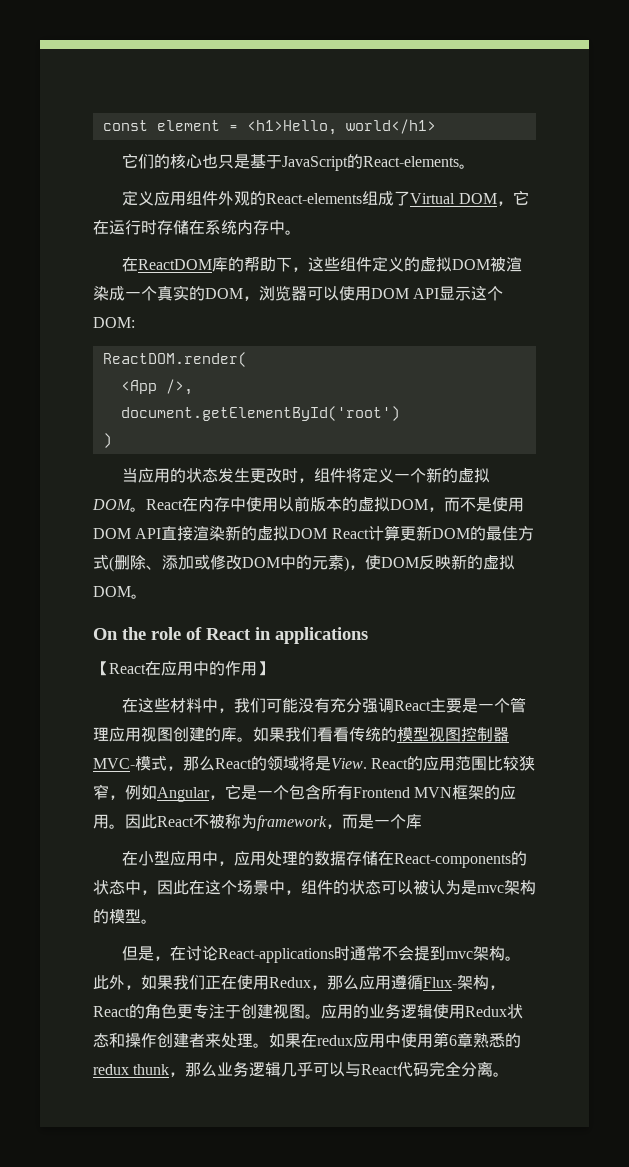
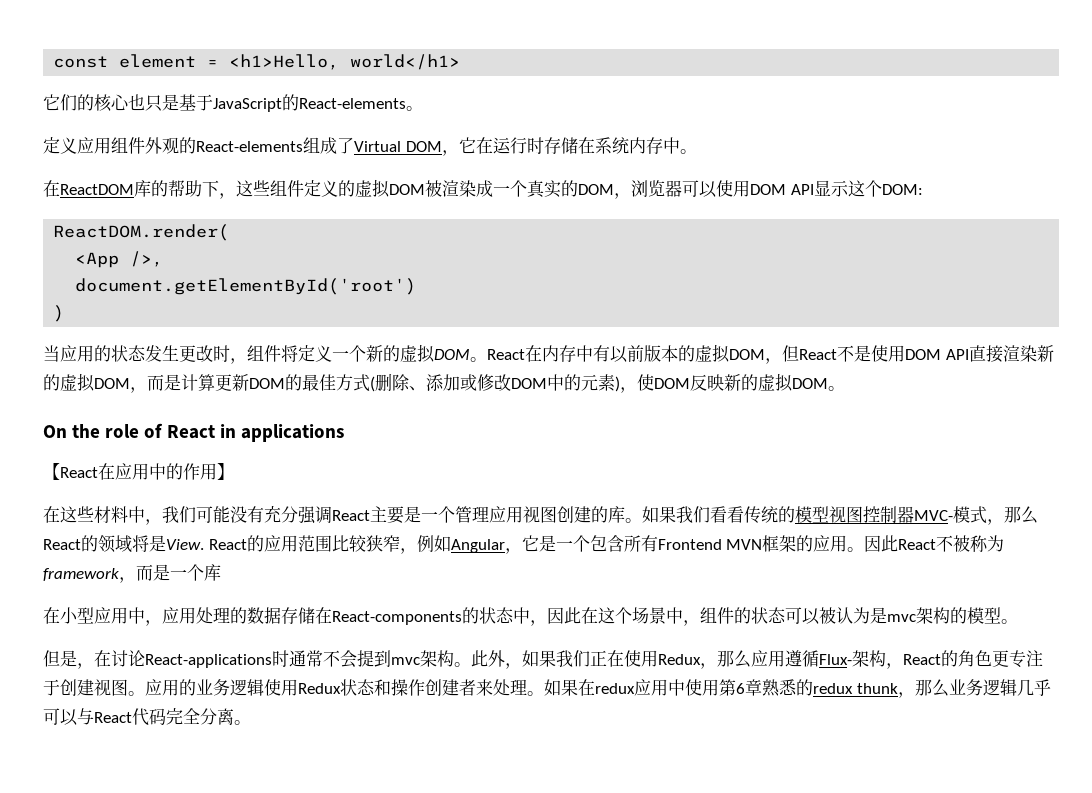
[246,497,278,512] 使用 -> [593,345,610,362] 有
[444,497,460,512] 而 -> [782,345,837,362] 但React
[331,528,369,539] React -> [130,374,181,393] ，而是

